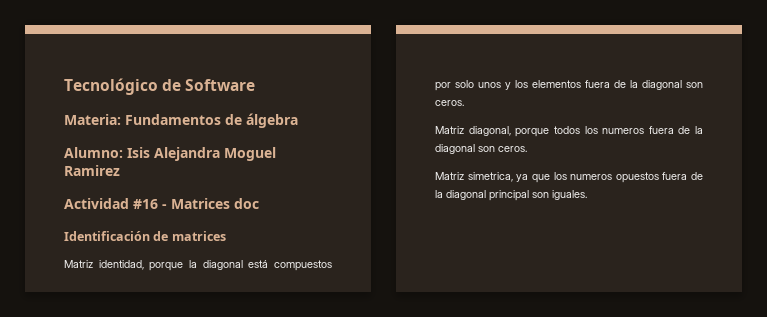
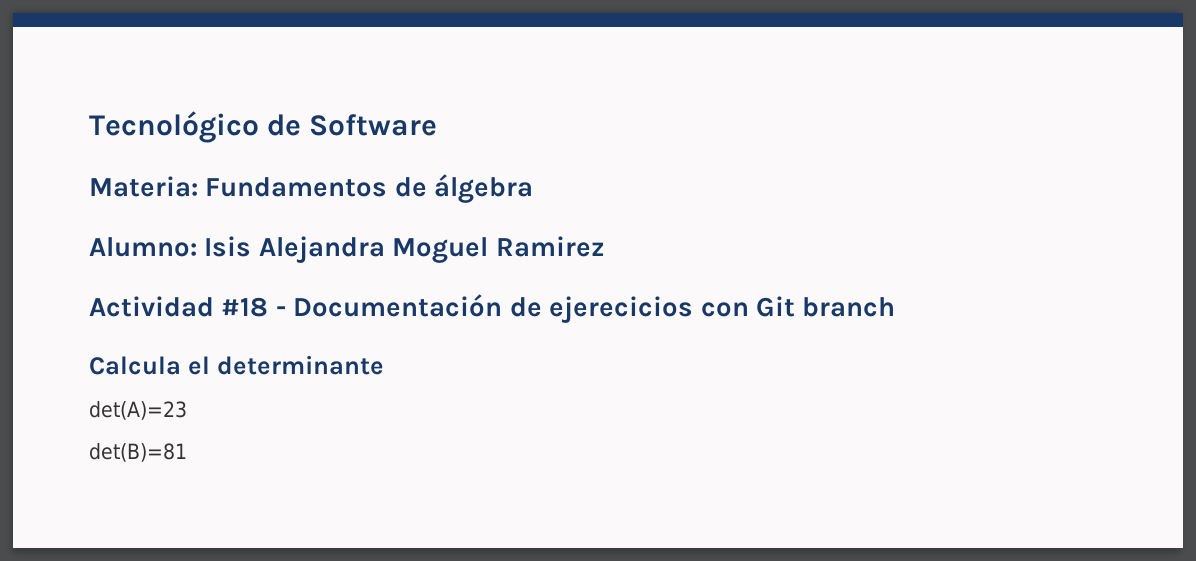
[133,198,259,209] [64,231,226,241] [64,260,332,271] [435,80,703,91] [435,100,464,106] [435,126,703,137] [435,144,527,154] [435,172,703,183] [435,190,587,201] #16 - Matrices doc // Identificación de matrices // Matriz identidad, porque la diagonal está compuestos por solo unos y los elementos fuera de la diagonal son ceros. // Matriz diagonal, porque todos los numeros fuera de la diagonal son ceros. // Matriz simetrica, ya que los numeros opuestos fuera de la diagonal principal son iguales. -> [221,294,896,323] [89,355,384,375] [89,401,187,420] [89,443,187,462] #18 - Documentación de ejerecicios con Git branch // Calcula el determinante // det(A)=23 // det(B)=81

